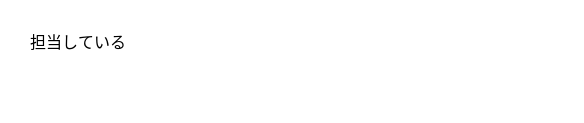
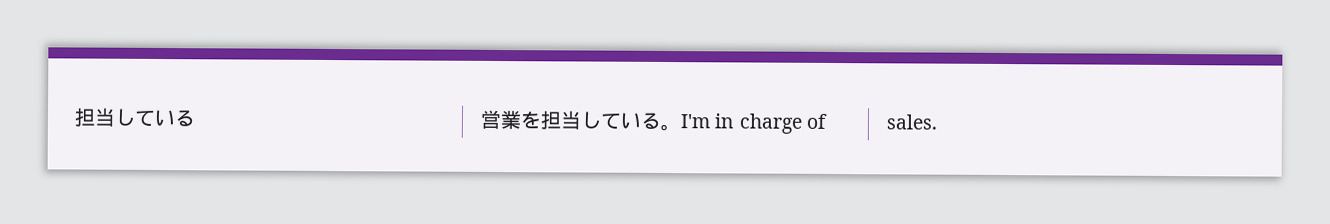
[30,34,126,50] 担当している -> [74,107,196,127] [480,109,937,134] 担当している // 営業を担当している。I'm in charge of sales.

